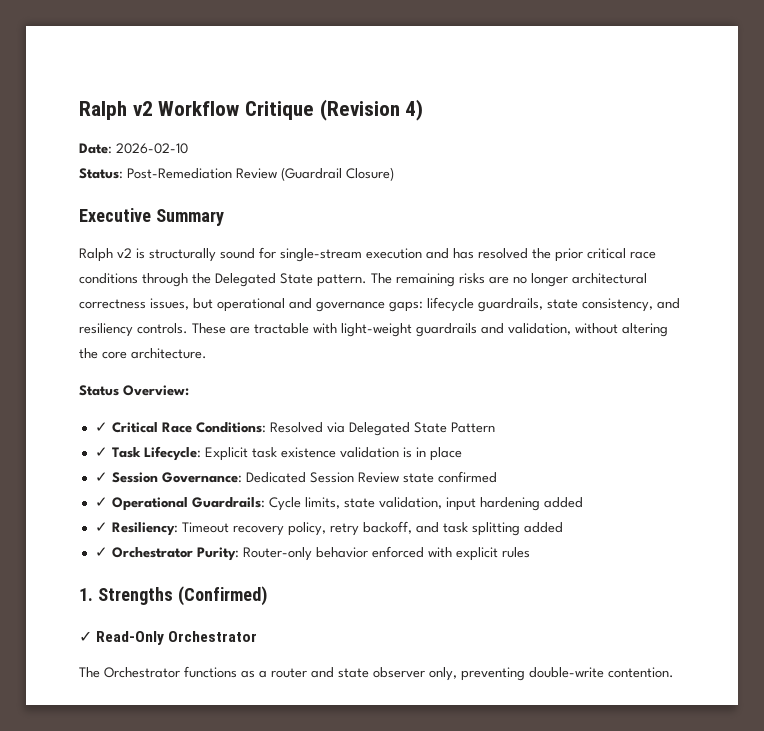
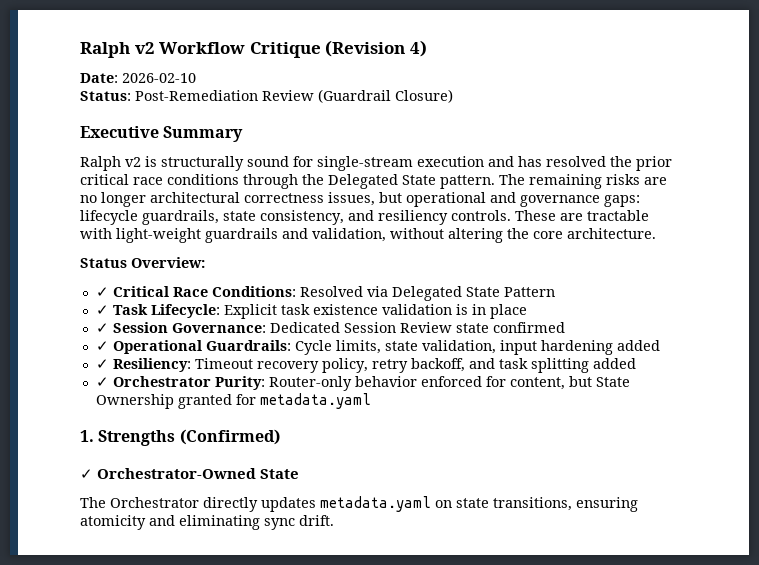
[427,547,530,561] with explicit rules -> [485,376,630,390] [95,393,371,409] for content, but State Ownership granted for metadata.yaml
[96,631,258,645] Read-Only Orchestrator -> [97,468,300,479] Orchestrator-Owned State
[184,666,674,681] functions as a router and state observer only, preventing double-write contention. -> [203,496,638,512] [80,515,334,530] directly updates metadata.yaml on state transitions, ensuring atomicity and eliminating sync drift.

